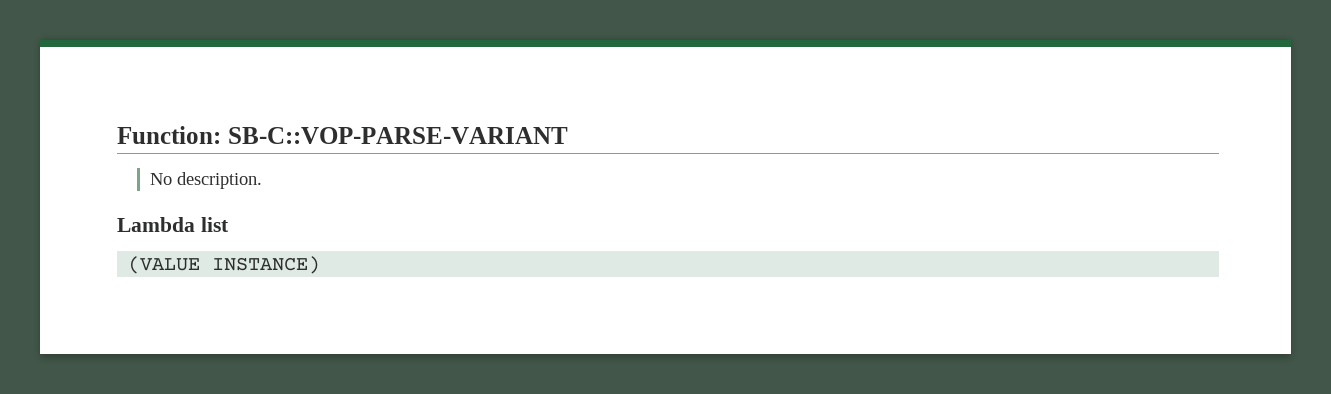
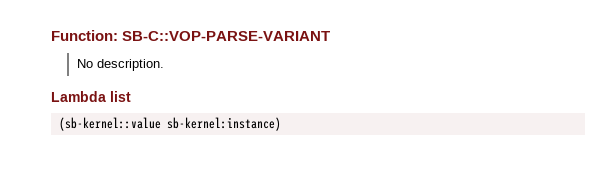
[128,256,321,274] (VALUE INSTANCE) -> [58,117,281,131] (sb-kernel::value sb-kernel:instance)

